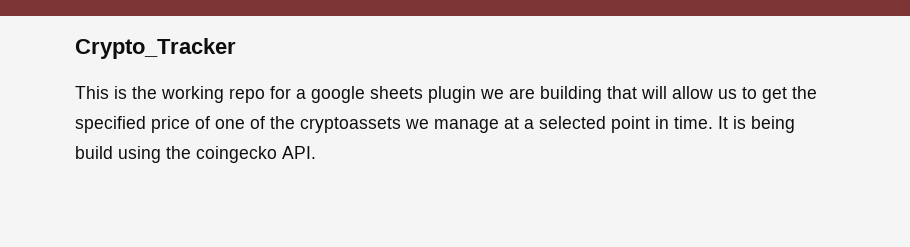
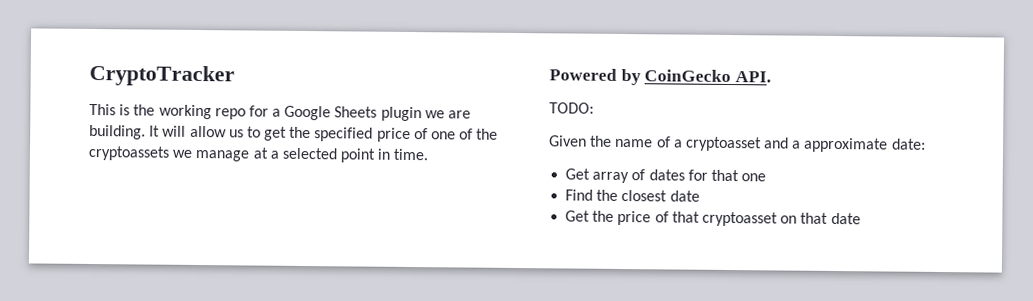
[75,38,236,59] Crypto_Tracker -> [89,64,235,87] CryptoTracker
[311,86,423,103] google sheets -> [284,105,378,121] Google Sheets
[540,86,637,103] building that -> [89,124,161,140] building. It
[718,116,795,133] [75,146,316,163] It is being build using the coingecko API. -> [549,68,772,86] [549,102,594,114] [549,135,926,153] [565,168,767,184] [565,189,700,202] [565,210,861,227] // Powered by CoinGecko API. // TODO: // Given the name of a cryptoasset and a approximate date: // Get array of dates for that one // Find the closest date // Get the price of that cryptoasset on that date

